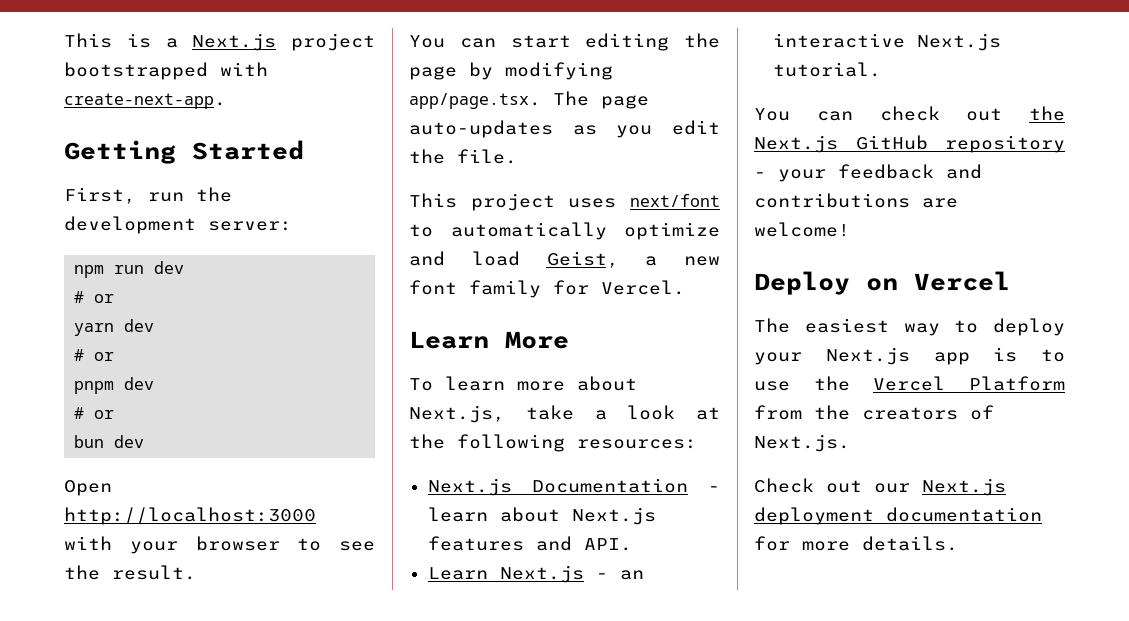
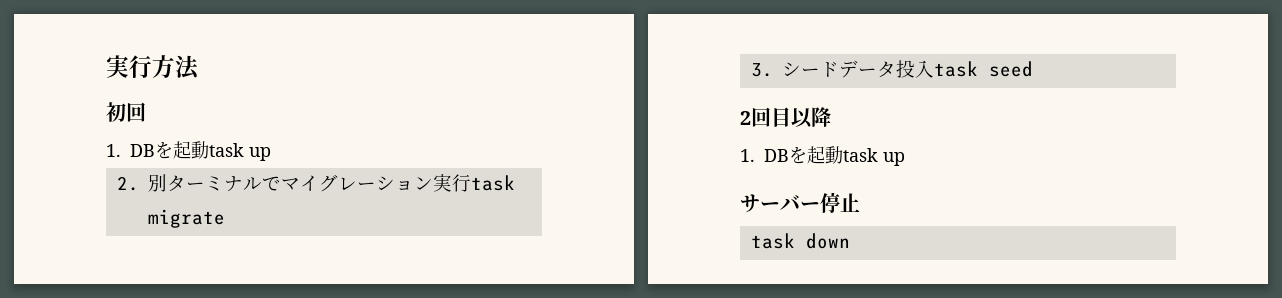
[64,33,375,51] [64,62,268,80] [64,93,226,109] [64,140,304,164] [64,187,232,204] [64,216,292,234] [74,261,185,278] [74,291,115,303] [74,319,155,336] [74,349,115,361] [74,377,155,394] [74,407,115,419] [74,435,145,448] [64,480,112,496] [64,507,316,525] [64,536,375,554] [64,565,196,580] [409,33,720,51] [409,62,613,80] [409,91,649,109] [409,120,720,138] [409,149,517,164] [409,193,720,211] [409,222,720,240] [409,251,720,268] [409,280,685,298] [409,331,569,349] [409,376,637,391] [409,405,720,423] [409,434,697,452] [427,478,720,496] [427,507,656,525] [427,536,632,551] [427,565,644,583] [772,33,1001,51] [772,62,881,77] [754,106,1065,121] [754,135,1065,153] [754,164,982,182] [754,193,958,208] [754,222,850,237] [754,271,1010,295] [754,318,1065,336] [754,347,1065,365] [754,376,1065,391] [754,405,994,420] [754,434,850,452] [754,478,1006,496] [754,507,1042,525] [754,536,958,551] This is a Next.js project bootstrapped with create-next-app. // Getting Started // First, run the development server: // npm run dev // # or // yarn dev // # or // pnpm dev // # or // bun dev // Open http://localhost:3000 with your browser to see the result. // You can start editing the page by modifying app/page.tsx. The page auto-updates as you edit the file. // This project uses next/font to automatically optimize and load Geist, a new font family for Vercel. // Learn More // To learn more about Next.js, take a look at the following resources: // Next.js Documentation - learn about Next.js features and API. // Learn Next.js - an interactive Next.js tutorial. // You can check out the Next.js GitHub repository - your feedback and contributions are welcome! // Deploy on Vercel // The easiest way to deploy your Next.js app is to use the Vercel Platform from the creators of Next.js. // Check out our Next.js deployment documentation for more details. -> [106,55,200,80] [106,102,146,122] [106,141,271,161] [116,174,515,192] [147,209,225,228] [750,60,1033,78] [740,107,831,128] [740,146,905,166] [740,192,860,213] [750,233,850,249] 実行方法 // 初回 // 1. DBを起動task up // 2.別ターミナルでマイグレーション実行task migrate // 3.シードデータ投入task seed // 2回目以降 // 1. DBを起動task up // サーバー停止 // task down

